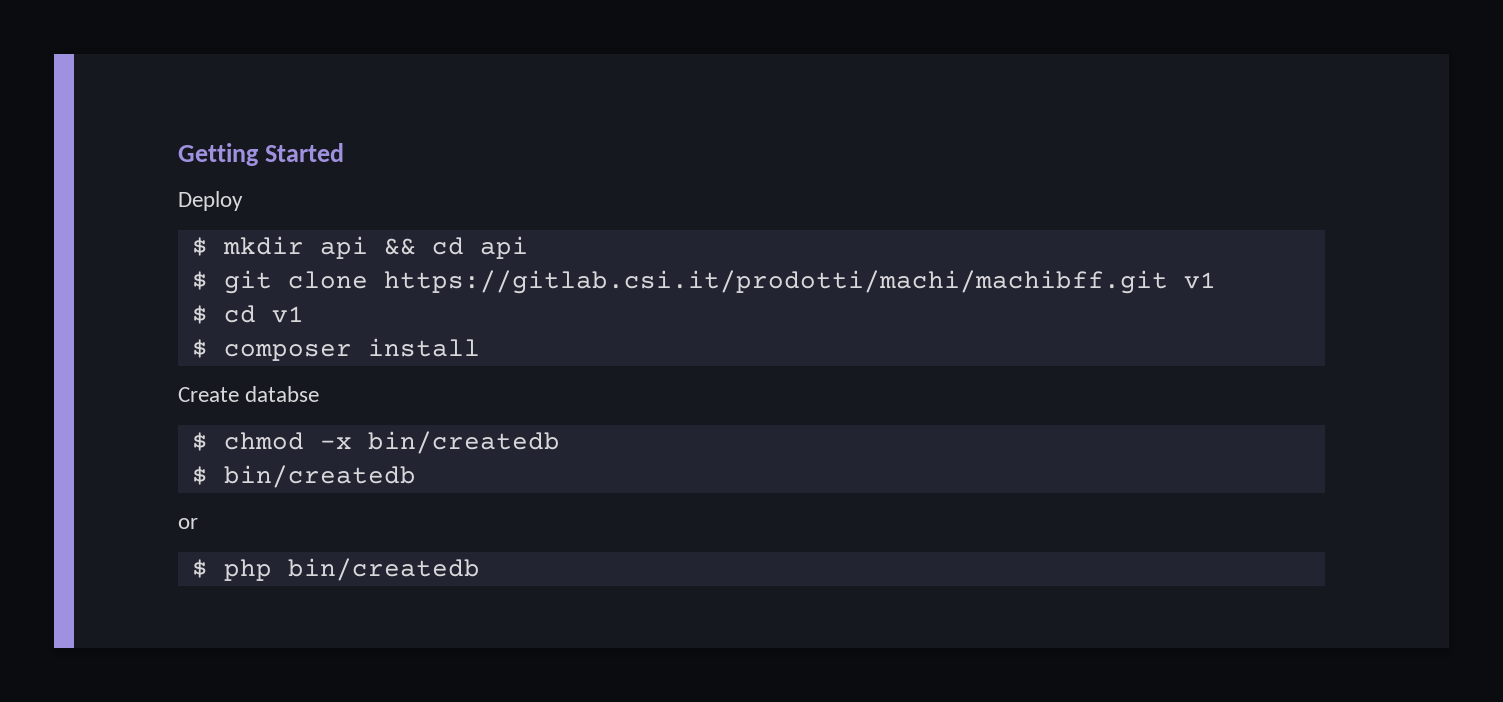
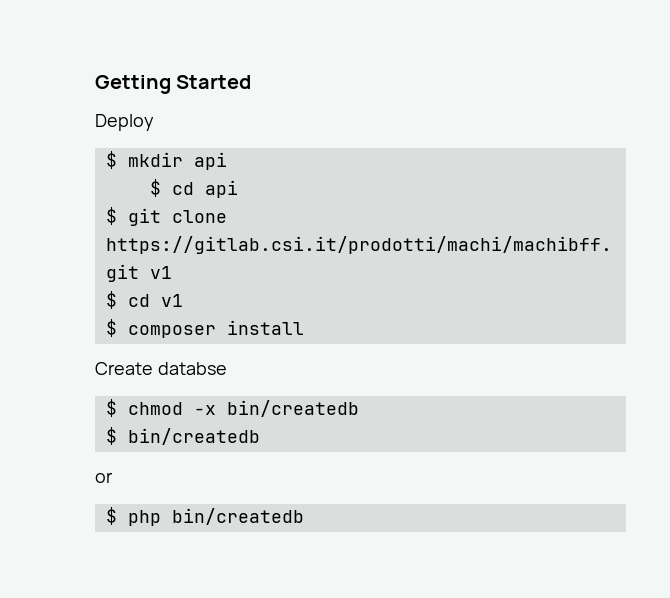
[383,238,416,255] && -> [149,179,161,197] // $

